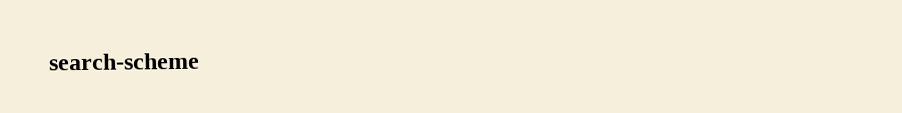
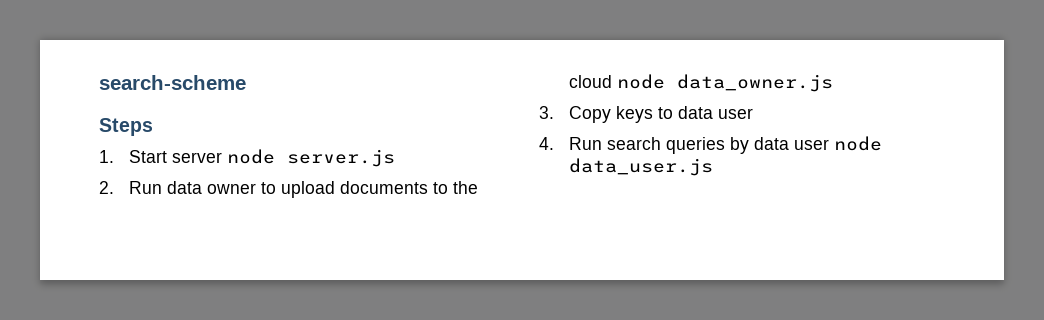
(200, 61) none -> [99,118,153,136] [99,149,395,167] [99,181,478,198] [568,74,833,92] [539,106,753,123] [539,136,882,154] [568,158,713,176] // Steps // 1. Start server node server.js // 2. Run data owner to upload documents to the cloud node data_owner.js // 3. Copy keys to data user // 4. Run search queries by data user node data_user.js

